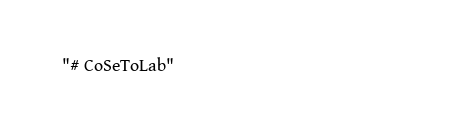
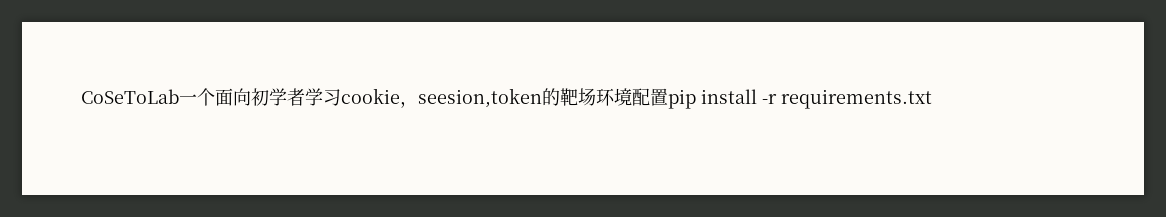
[62,57,174,71] "# CoSeToLab" -> [81,88,932,109] CoSeToLab一个面向初学者学习cookie，seesion,token的靶场环境配置pip install -r requirements.txt

